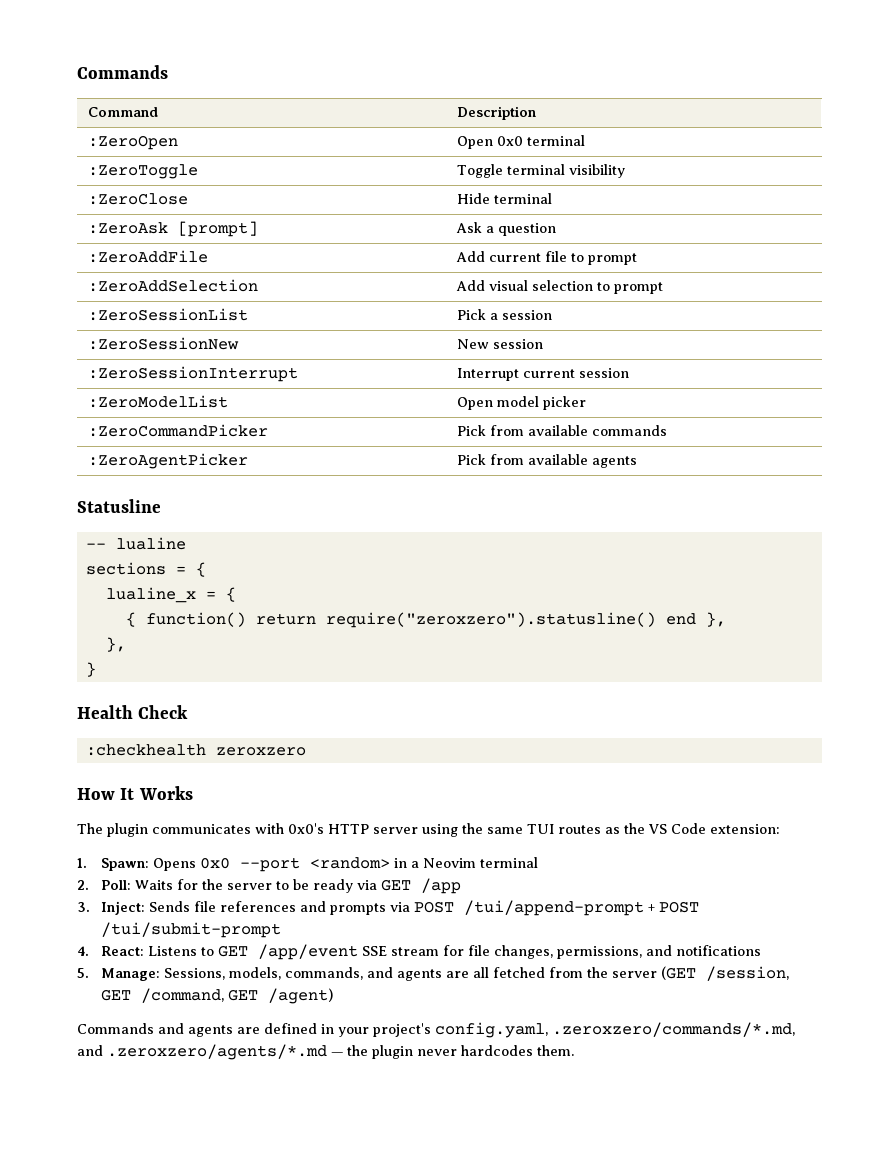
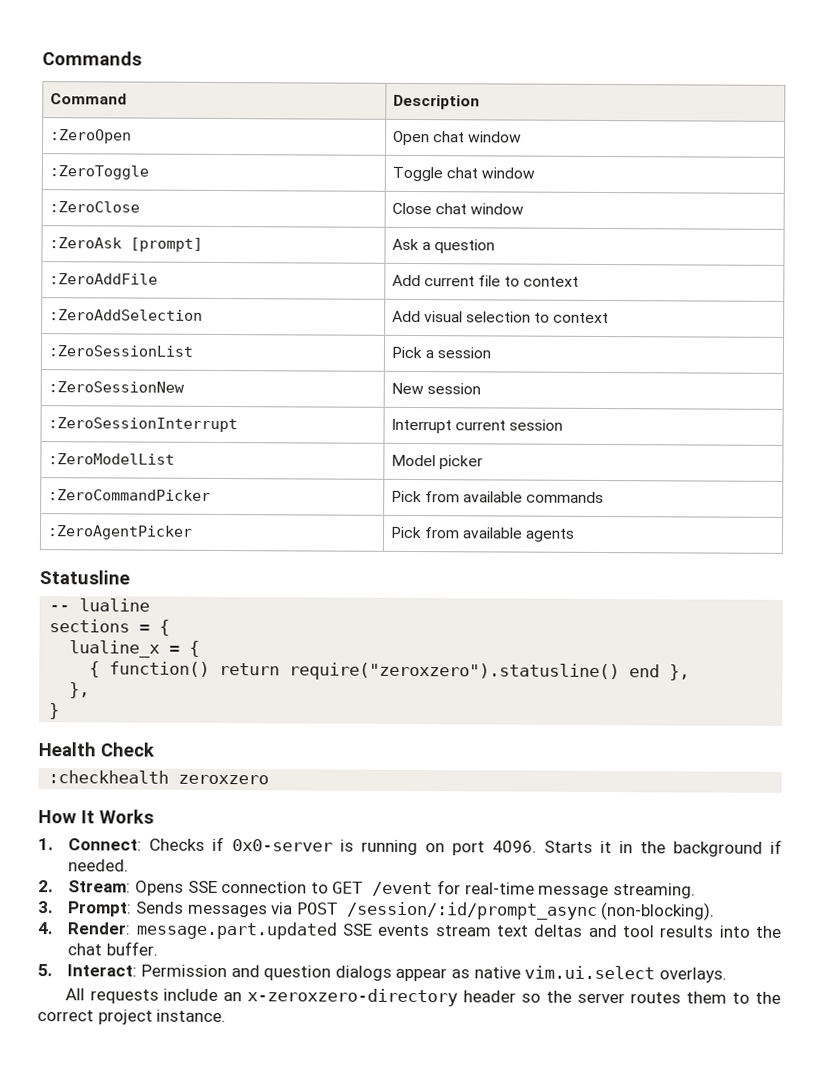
[496,135,585,146] 0x0 terminal -> [432,131,522,143] chat window
[506,164,625,178] terminal visibility -> [445,167,535,179] chat window
[456,193,552,204] Hide terminal -> [391,202,524,215] Close chat window
[587,253,637,265] prompt -> [523,276,580,287] context
[613,282,663,294] prompt -> [553,312,610,324] context
[456,396,539,410] Open model -> [390,454,436,467] Model
[77,823,780,837] [77,857,539,872] [77,878,462,894] [77,900,700,916] [101,922,282,938] [77,944,762,960] [77,966,790,981] [101,988,334,1004] [77,1022,795,1038] [77,1044,574,1060] The plugin communicates with 0x0's HTTP server using the same TUI routes as the VS Code extension: // 1. Spawn: Opens 0x0 --port <random> in a Neovim terminal // 2. Poll: Waits for the server to be ready via GET /app // 3. Inject: Sends file references and prompts via POST /tui/append-prompt + POST /tui/submit-prompt // 4. React: Listens to GET /app/event SSE stream for file changes, permissions, and notifications // 5. Manage: Sessions, models, commands, and agents are all fetched from the server (GET /session, GET /command, GET /agent) // Commands and agents are defined in your project's config.yaml, .zeroxzero/commands/*.md, and .zeroxzero/agents/*.md — the plugin never hardcodes them. -> [38,836,782,857] [68,859,130,872] [38,880,696,899] [38,901,716,921] [37,921,782,940] [67,941,158,956] [37,964,727,983] [64,988,782,1007] [37,1009,227,1025] 1. Connect: Checks if 0x0-server is running on port 4096. Starts it in the background if needed. // 2. Stream: Opens SSE connection to GET /event for real-time message streaming. // 3. Prompt: Sends messages via POST /session/:id/prompt_async (non-blocking). // 4. Render: message.part.updated SSE events stream text deltas and tool results into the chat buffer. // 5. Interact: Permission and question dialogs appear as native vim.ui.select overlays. // All requests include an x-zeroxzero-directory header so the server routes them to the correct project instance.

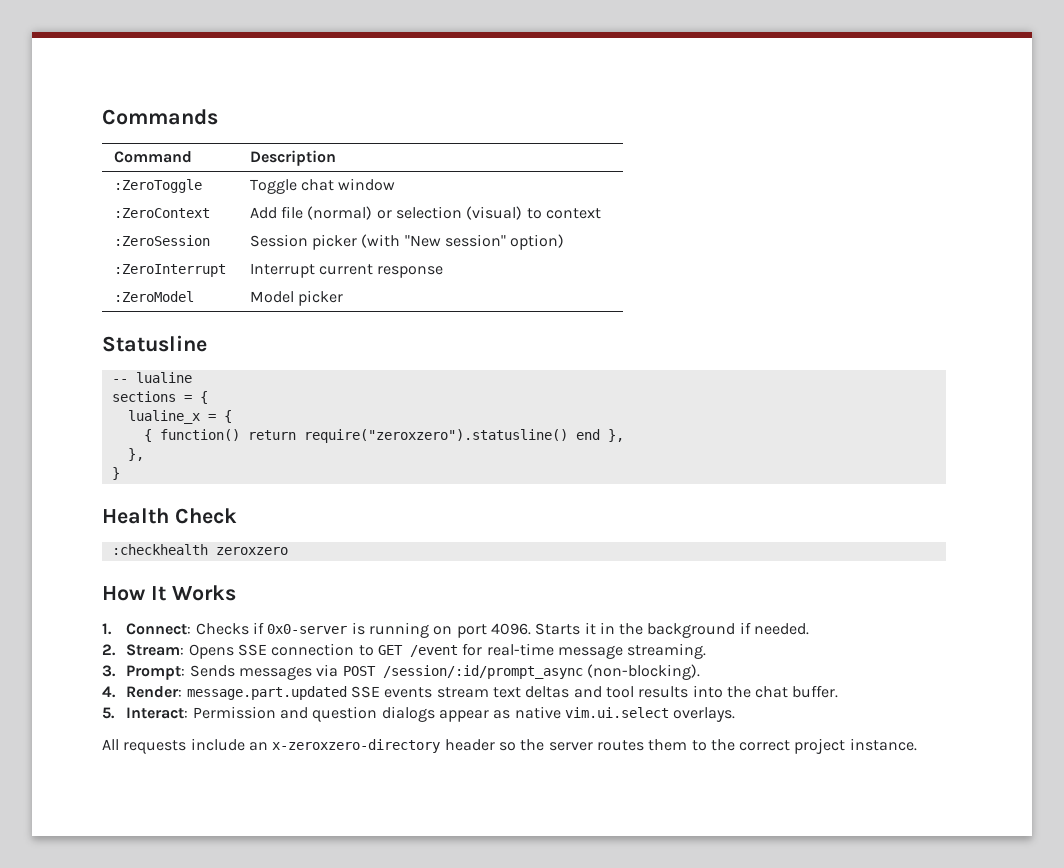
[49,129,132,144] [392,130,522,146] // :ZeroOpen | Open chat window -> (336, 158) none
[48,201,140,213] [391,202,524,215] [48,237,203,252] [391,238,495,254] [48,273,158,285] [391,274,580,287] [48,309,203,321] [391,310,610,324] [47,345,193,357] [390,346,491,359] [47,381,185,393] [390,382,481,395] [47,417,238,433] :ZeroClose | Close chat window // :ZeroAsk [prompt] | Ask a question // :ZeroAddFile | Add current file to context // :ZeroAddSelection | Add visual selection to context // :ZeroSessionList | Pick a session // :ZeroSessionNew | New session // :ZeroSessionInterrupt -> [113,208,210,218] [249,206,601,220] [113,235,210,246] [249,234,565,250] [113,264,226,277] :ZeroContext | Add file (normal) or selection (visual) to context // :ZeroSession | Session picker (with "New session" option) // :ZeroInterrupt
[508,419,563,431] [47,453,175,465] session // :ZeroModelList -> [377,266,444,278] [113,291,194,302] response // :ZeroModel
[47,489,211,501] [390,490,605,504] [46,525,193,540] [389,526,576,542] // :ZeroCommandPicker | Pick from available commands // :ZeroAgentPicker | Pick from available agents -> (343, 298) none

